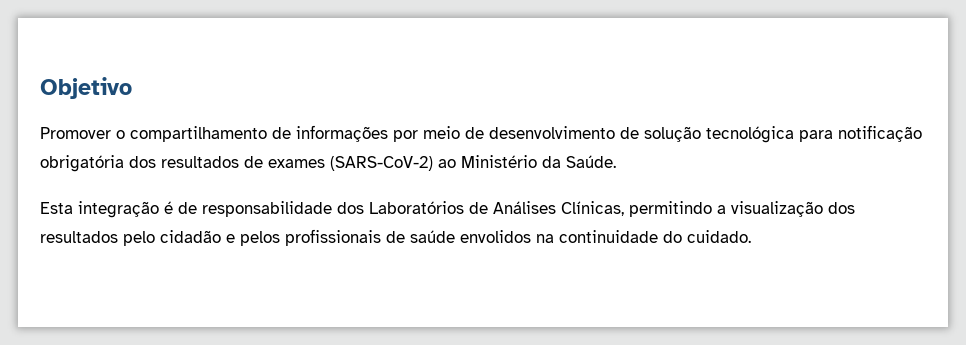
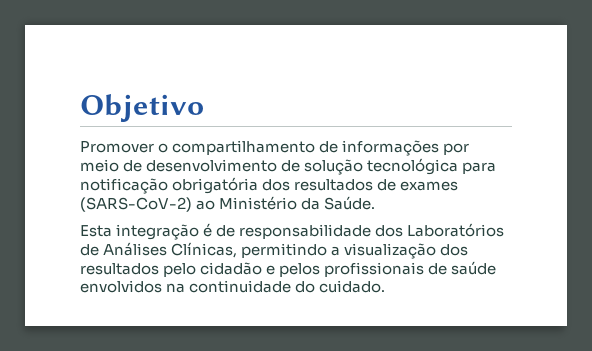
[460,230,531,243] envolidos -> [80,280,162,293] envolvidos

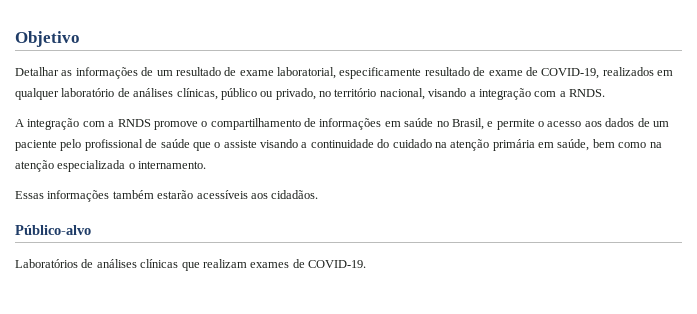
[80,140,470,156] [80,158,497,175] [80,177,459,194] [80,196,376,212] [80,223,505,240] [80,242,469,259] [80,261,497,277] [80,280,386,293] Promover o compartilhamento de informações por meio de desenvolvimento de solução tecnológica para notificação obrigatória dos resultados de exames (SARS-CoV-2) ao Ministério da Saúde. // Esta integração é de responsabilidade dos Laboratórios de Análises Clínicas, permitindo a visualização dos resultados pelo cidadão e pelos profissionais de saúde envolvidos na continuidade do cuidado. -> [15,67,673,79] [15,88,605,100] [15,118,669,130] [15,139,662,151] [15,160,207,172] [15,190,319,202] [15,225,91,235] [15,259,366,271] Detalhar as informações de um resultado de exame laboratorial, especificamente resultado de exame de COVID-19, realizados em qualquer laboratório de análises clínicas, público ou privado, no território nacional, visando a integração com a RNDS. // A integração com a RNDS promove o compartilhamento de informações em saúde no Brasil, e permite o acesso aos dados de um paciente pelo profissional de saúde que o assiste visando a continuidade do cuidado na atenção primária em saúde, bem como na atenção especializada o internamento. // Essas informações também estarão acessíveis aos cidadãos. // Público-alvo // Laboratórios de análises clínicas que realizam exames de COVID-19.

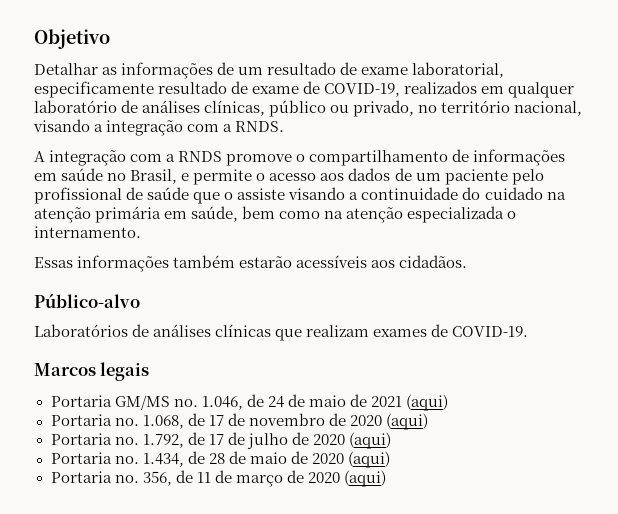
(366, 264) none -> [34,362,150,381] [50,394,449,411] [50,413,428,430] [50,432,391,449] [50,451,390,468] [50,470,386,487] // Marcos legais // Portaria GM/MS no. 1.046, de 24 de maio de 2021 (aqui) // Portaria no. 1.068, de 17 de novembro de 2020 (aqui) // Portaria no. 1.792, de 17 de julho de 2020 (aqui) // Portaria no. 1.434, de 28 de maio de 2020 (aqui) // Portaria no. 356, de 11 de março de 2020 (aqui)

